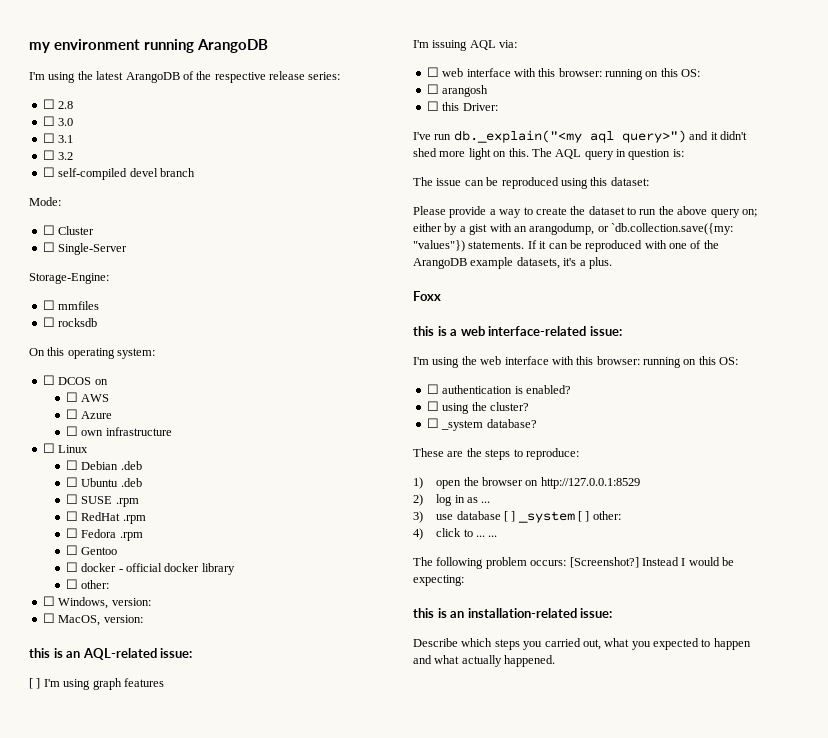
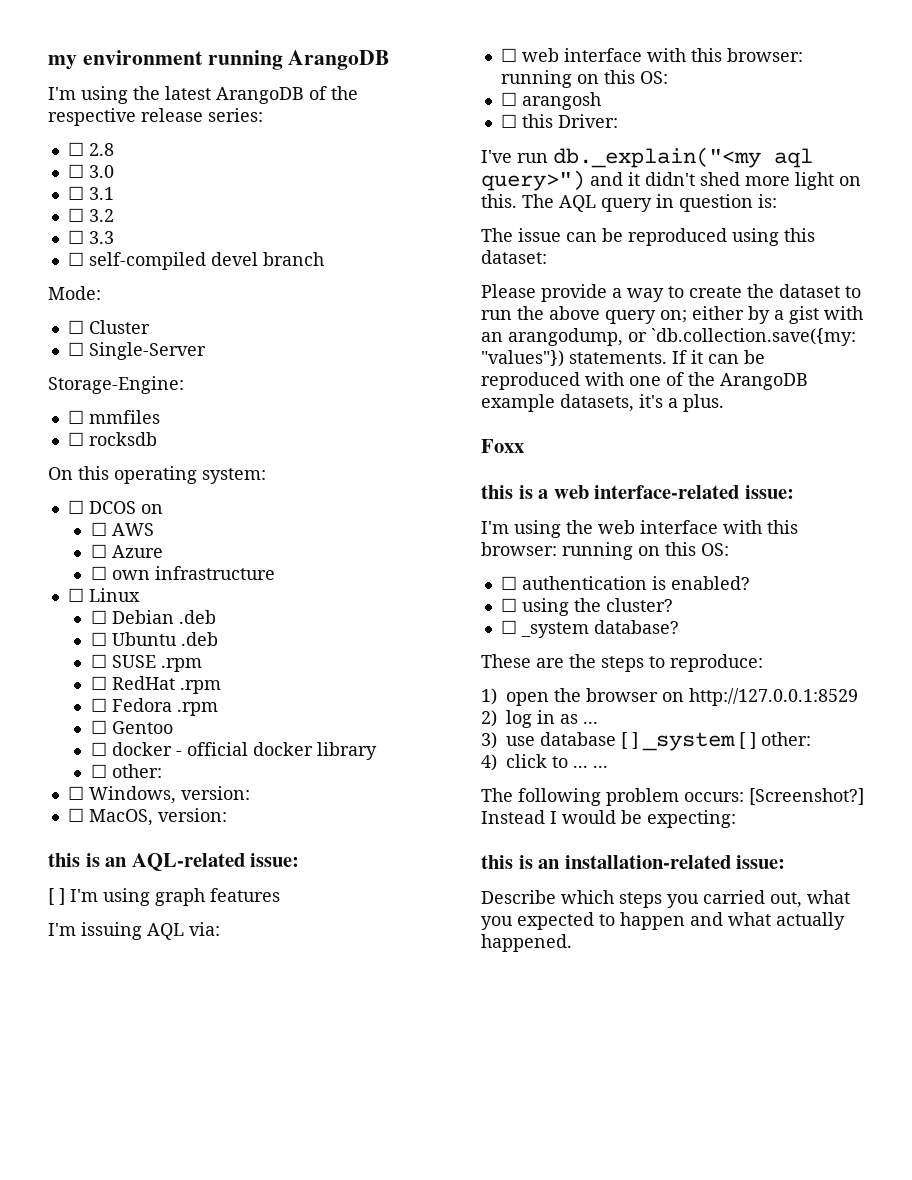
(74, 156) none -> [67,230,114,244] // ☐ 3.3

